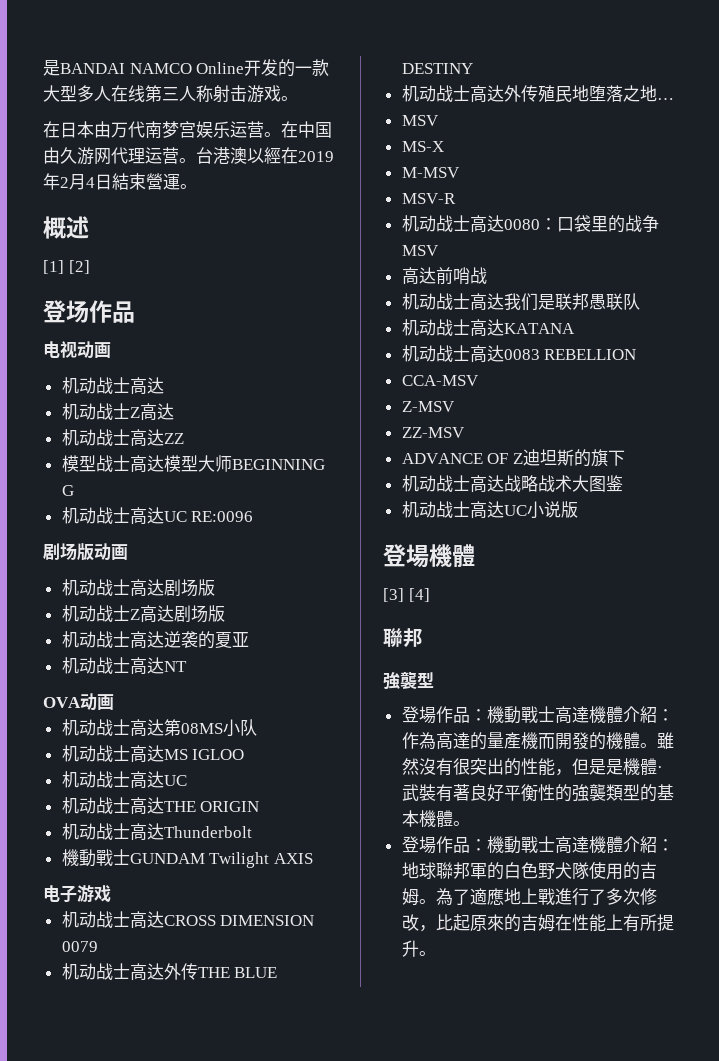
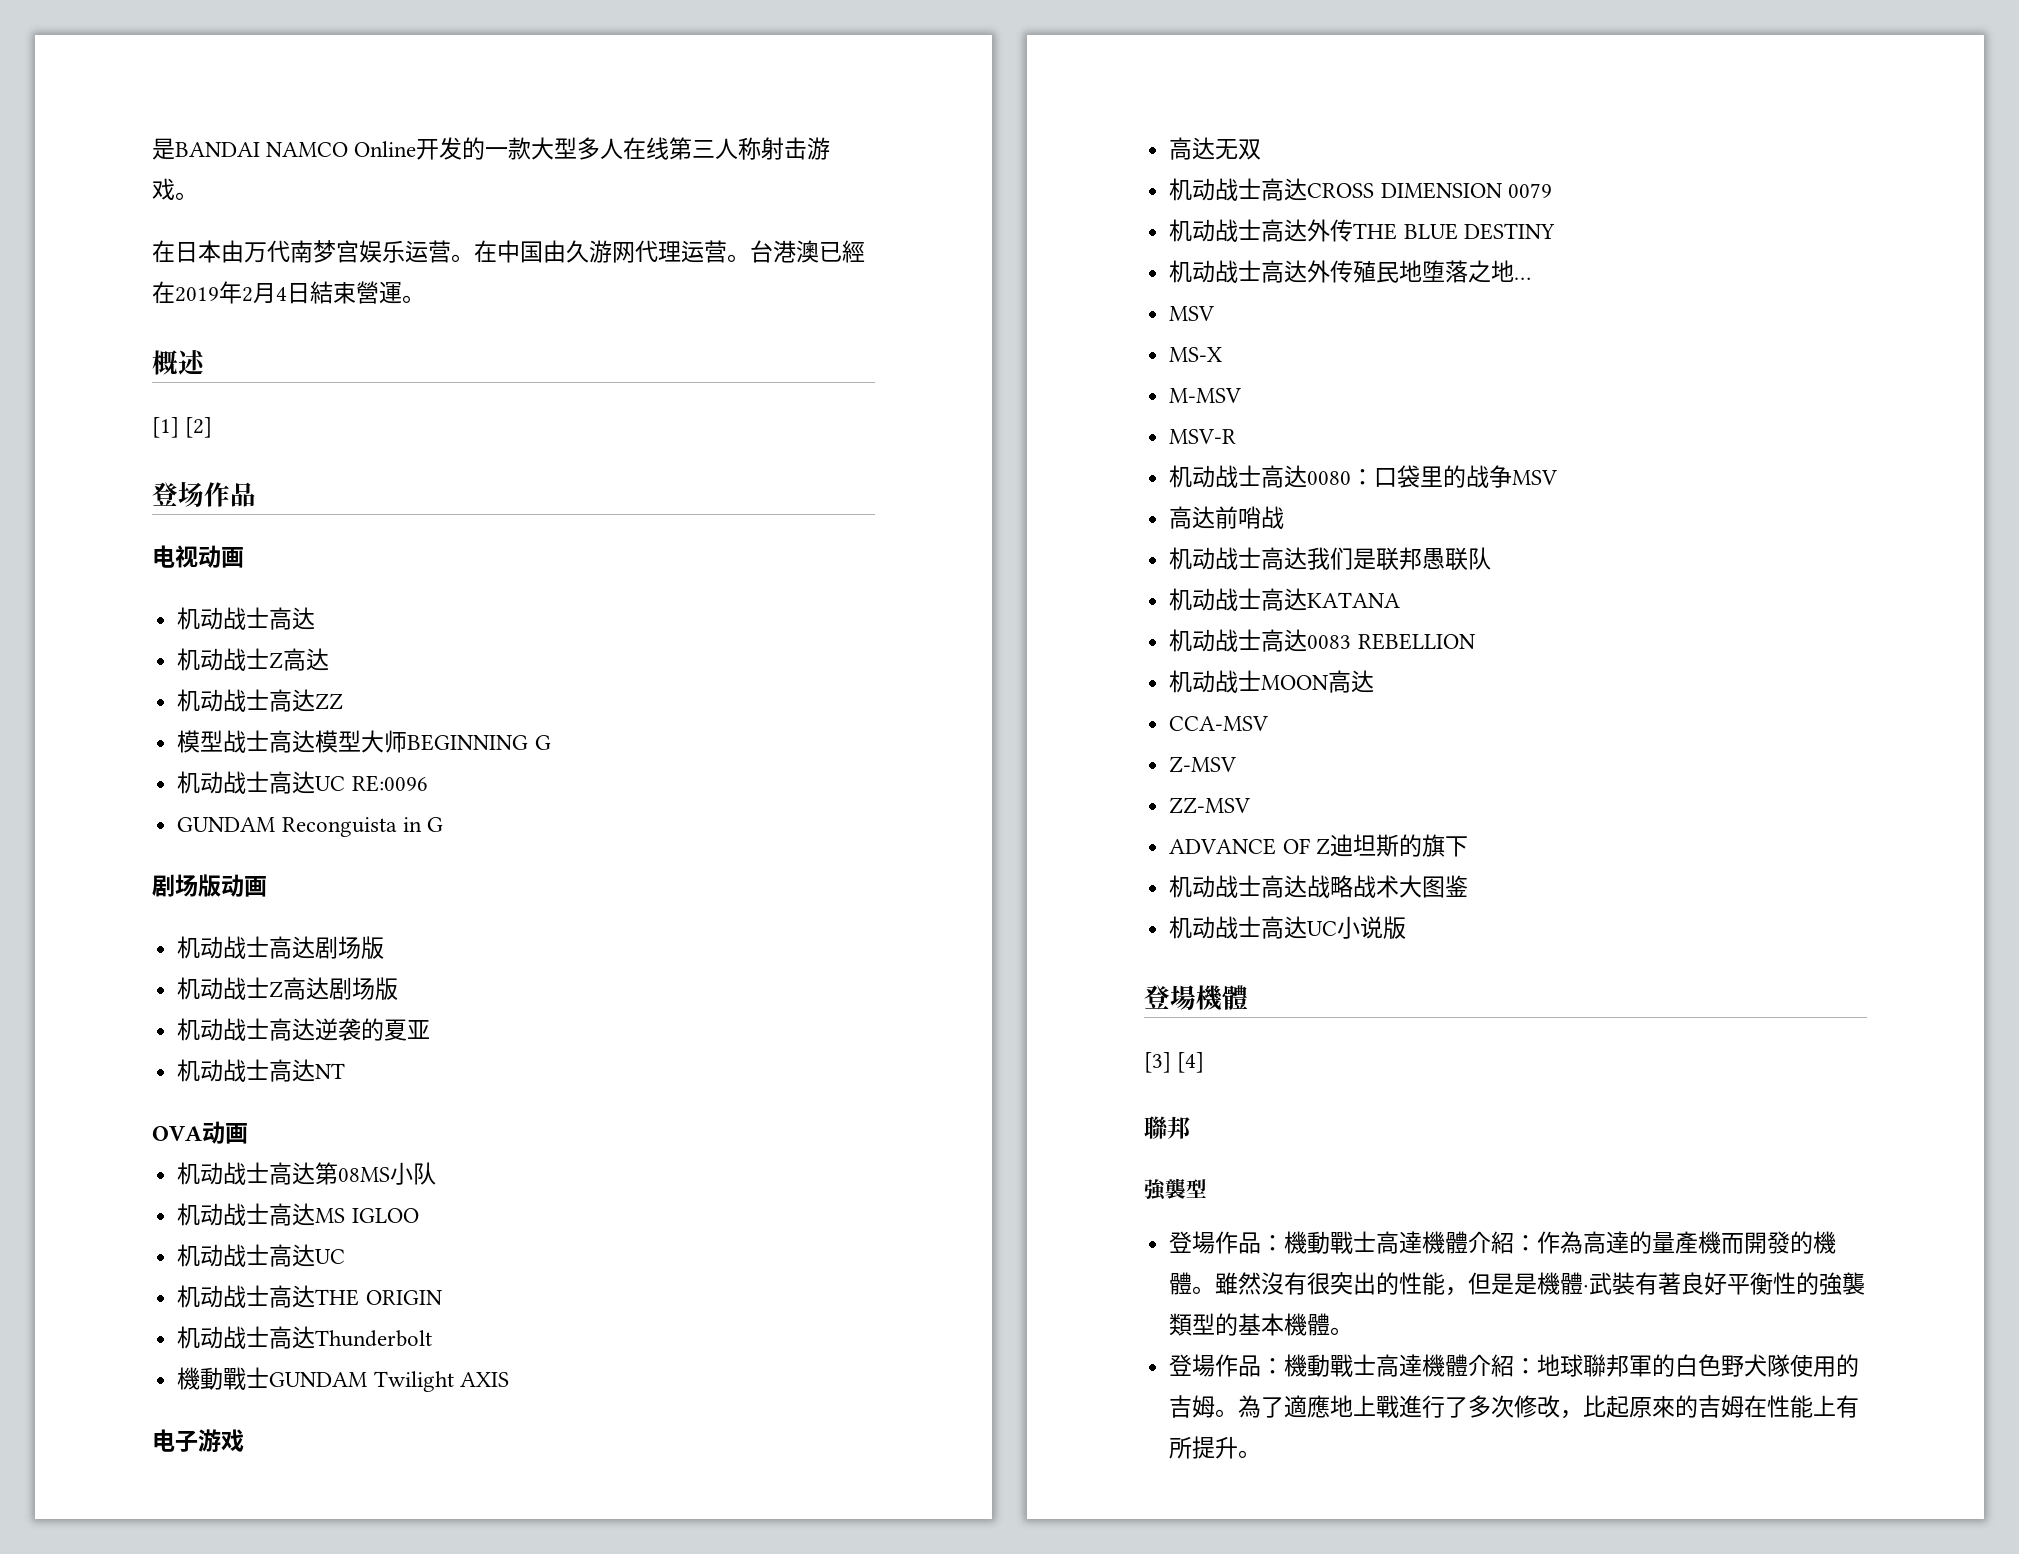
[247,148,264,163] 以 -> [819,242,842,262] 已
(254, 516) none -> [177,817,443,837] // GUNDAM Reconguista in G
(111, 894) none -> [1169,137,1262,160] // 高达无双
(637, 354) none -> [1169,670,1375,693] // 机动战士MOON高达

